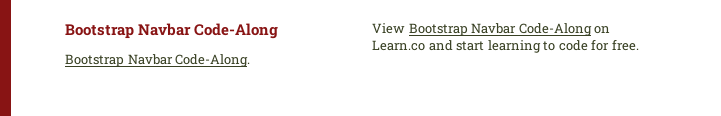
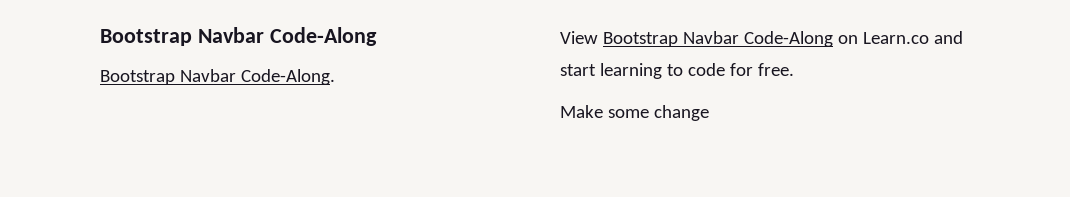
(639, 45) none -> [560,105,709,121] // Make some change

